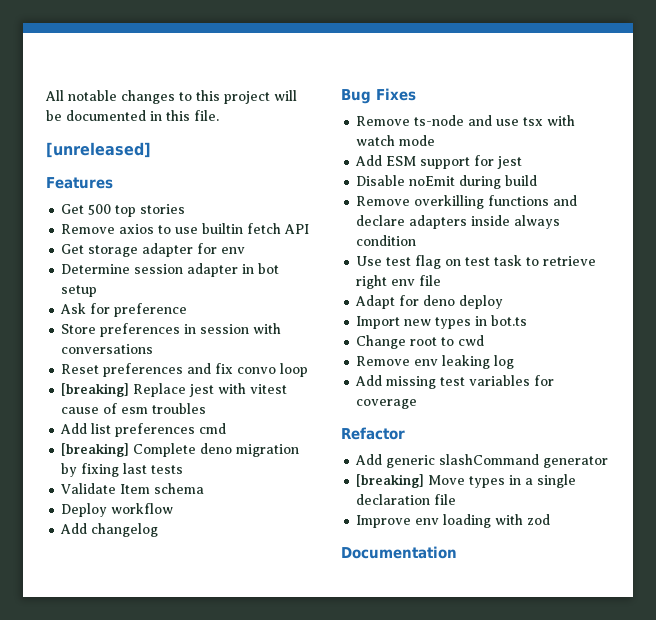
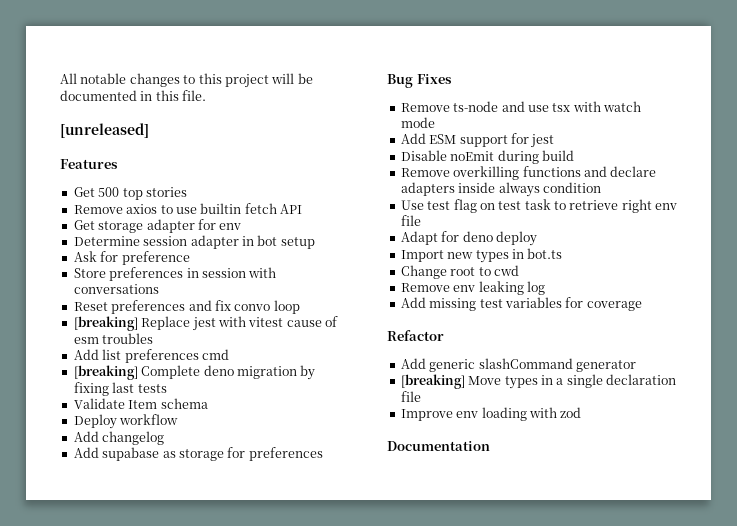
(159, 530) none -> [73,447,323,461] // Add supabase as storage for preferences

